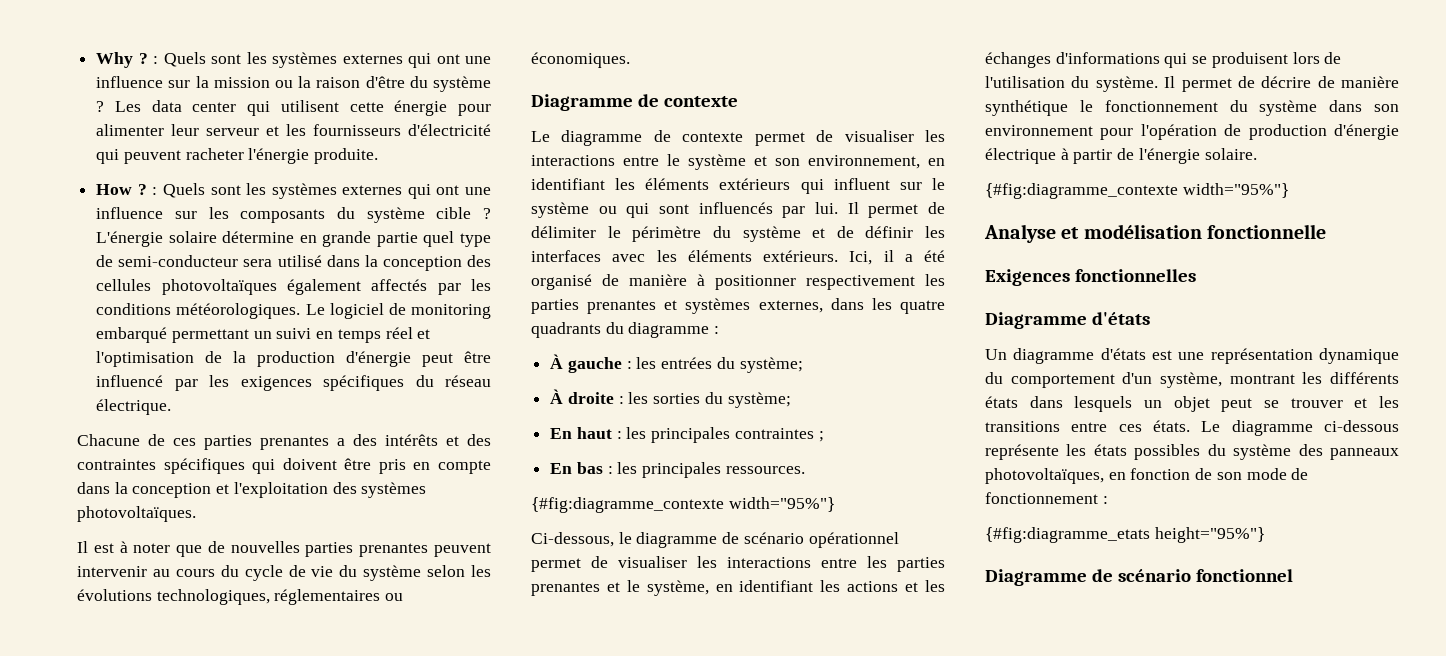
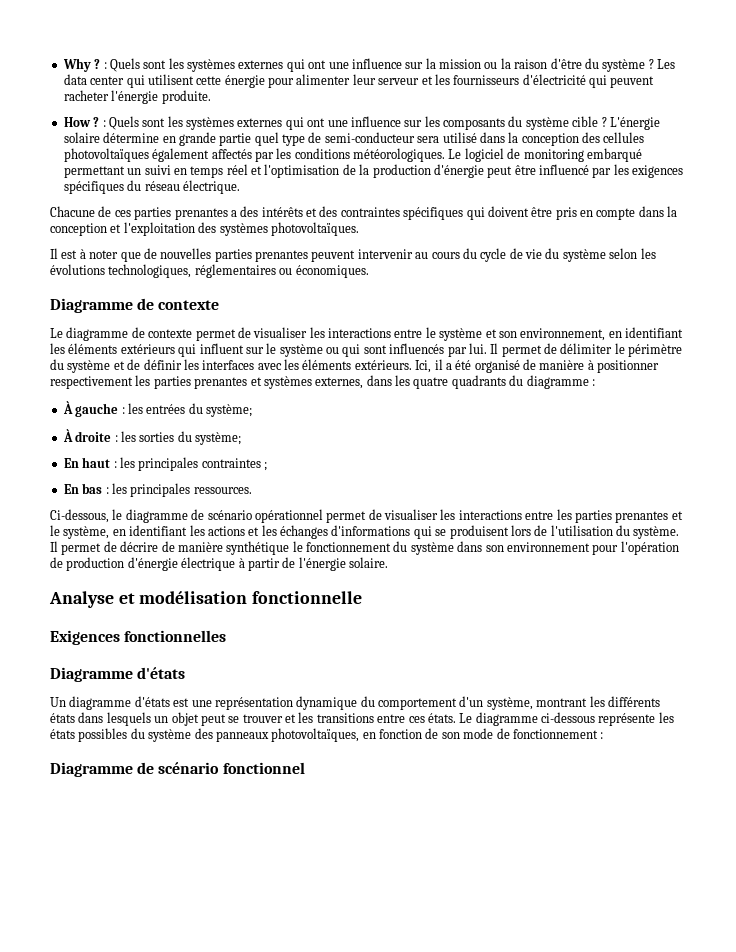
[531,497,835,513] // {#fig:diagramme_contexte width="95%"} -> (252, 490) none
[985,183,1289,199] // {#fig:diagramme_contexte width="95%"} -> (388, 562) none
[985,527,1265,543] // {#fig:diagramme_etats height="95%"} -> (604, 735) none

